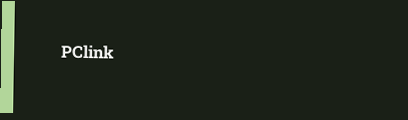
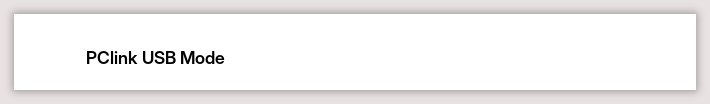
(115, 52) none -> [141,51,226,64] USB Mode

